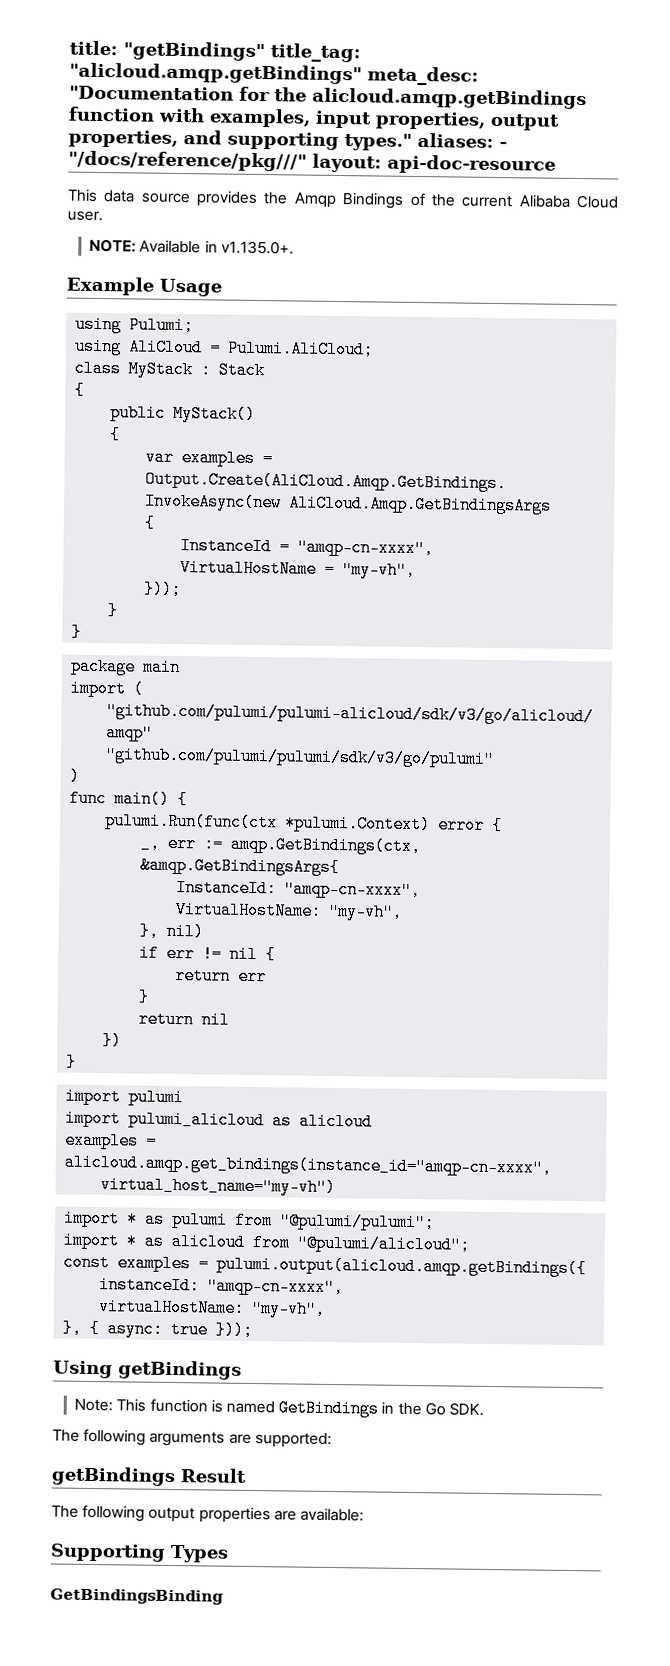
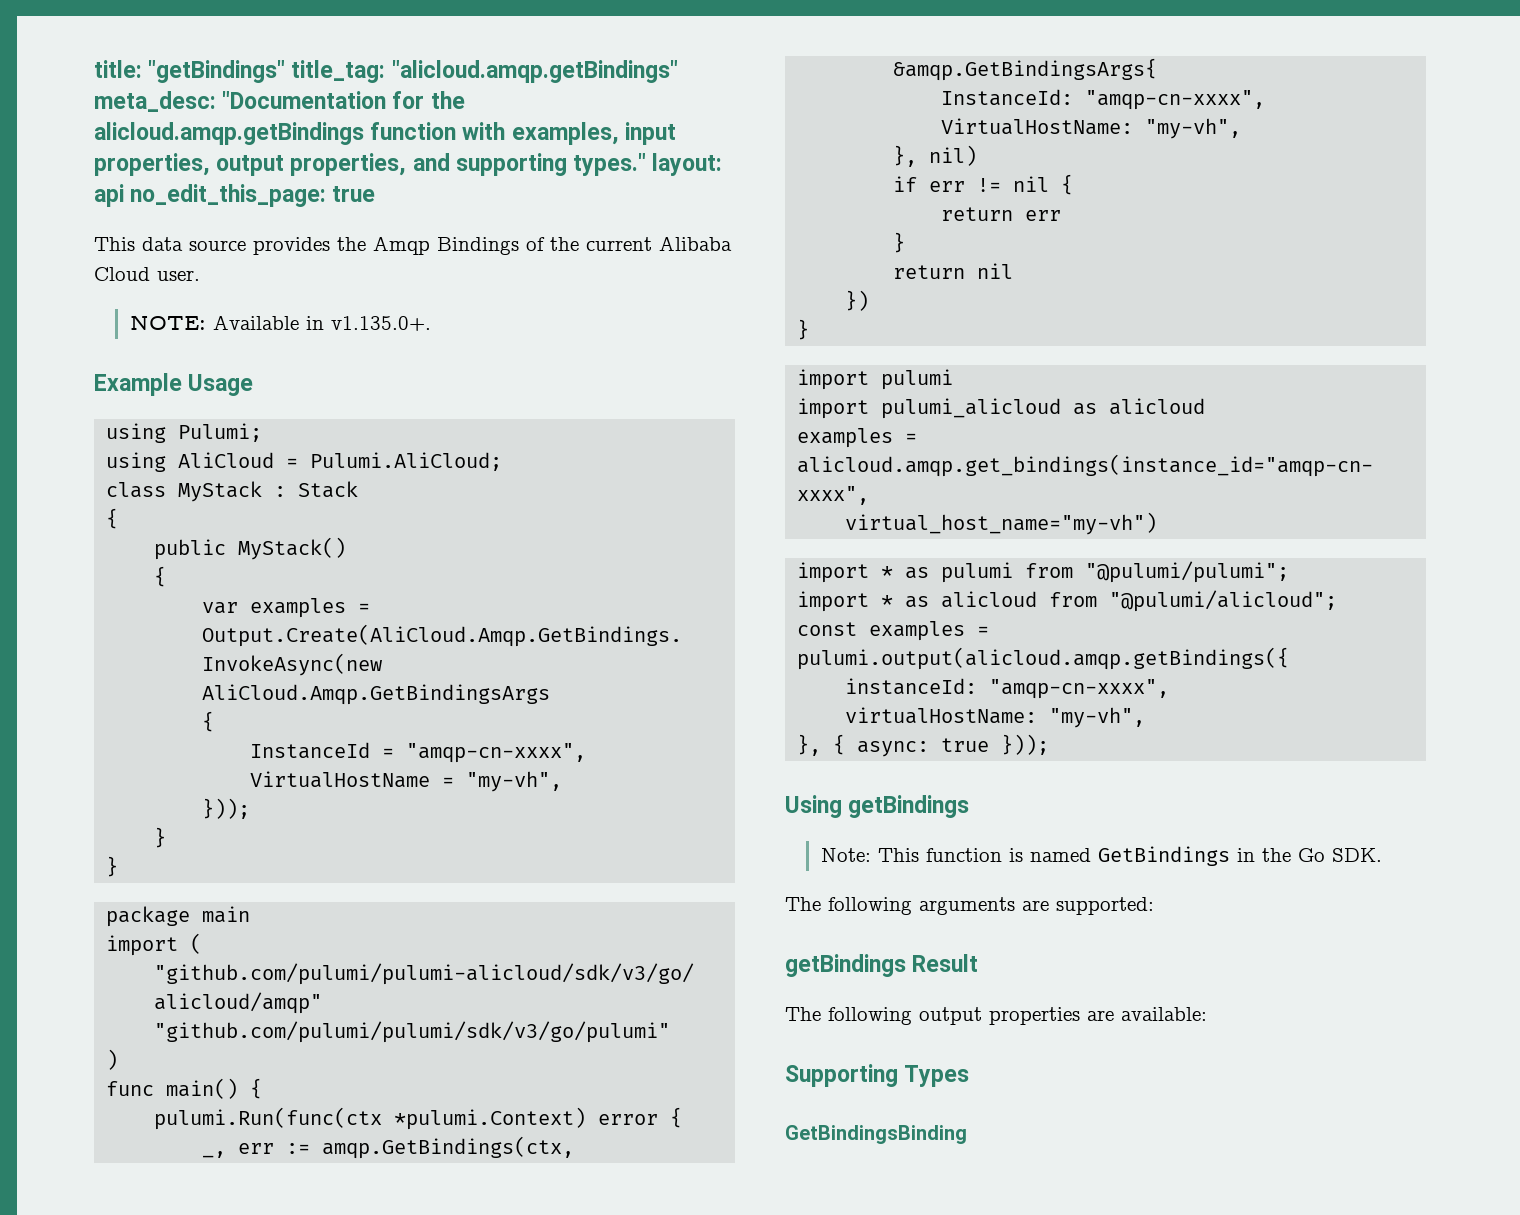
[417,132,507,149] [68,150,556,175] aliases: - "/docs/reference/pkg///" layout: api-doc-resource -> [652,153,723,176] [94,184,376,207] layout: api no_edit_this_page: true

